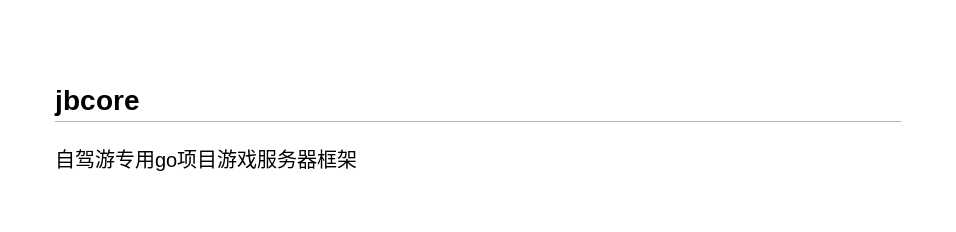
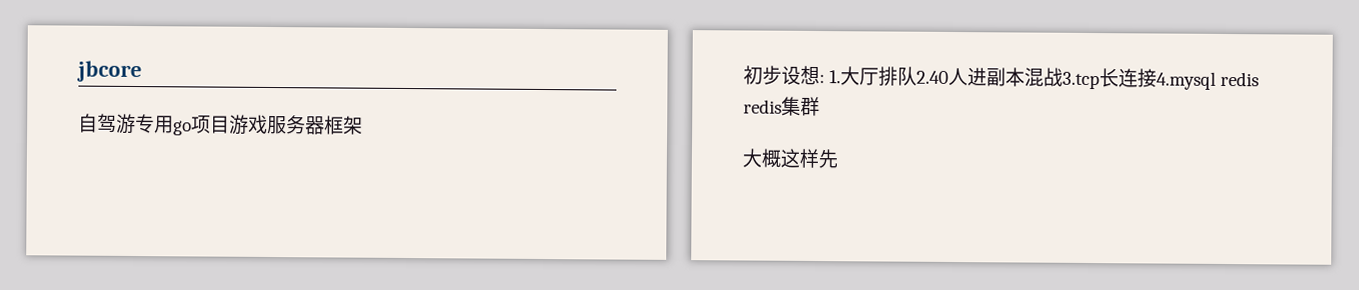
(357, 159) none -> [743,65,1260,90] [743,96,820,117] [742,148,838,169] // 初步设想: 1.大厅排队2.40人进副本混战3.tcp长连接4.mysql redis redis集群 // 大概这样先

